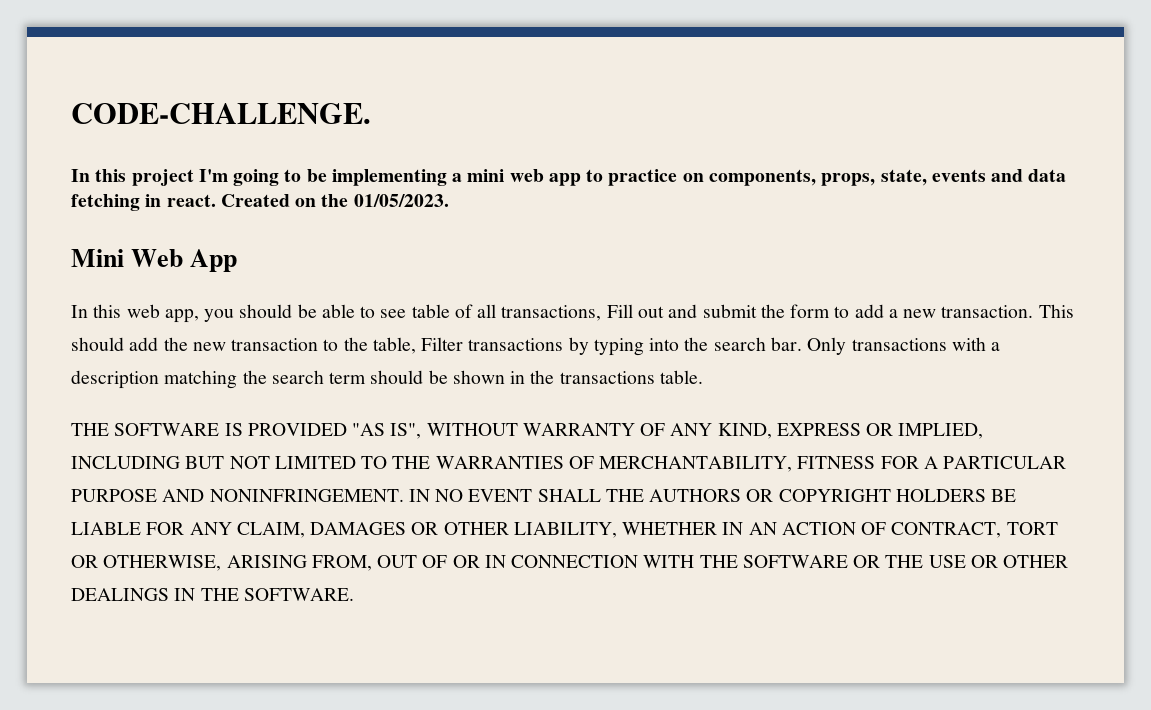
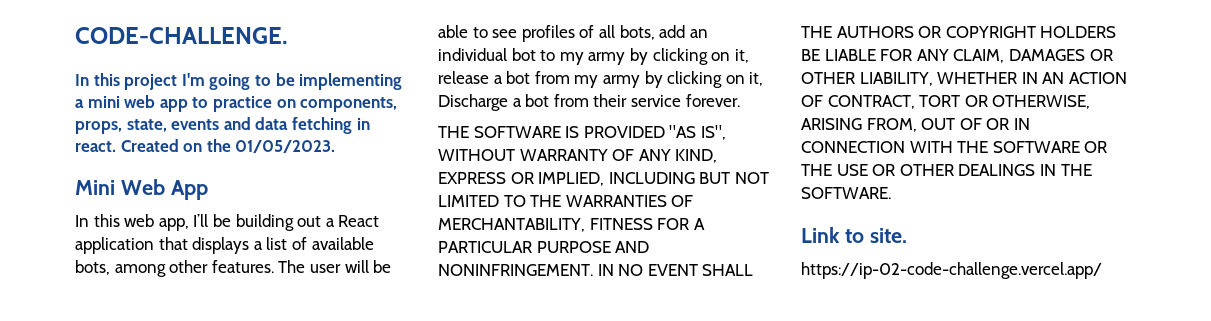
[204,304,293,322] you should -> [193,214,380,231] [75,237,374,254] [75,260,369,277] I’ll be building out a React application that displays a list of available bots, among other features. The user will
[411,304,450,318] table -> [521,25,575,42] profiles
[501,304,1074,321] [71,337,1001,356] [71,370,703,389] transactions, Fill out and submit the form to add a new transaction. This should add the new transaction to the table, Filter transactions by typing into the search bar. Only transactions with a description matching the search term should be shown in the transactions table. -> [619,25,708,40] [438,48,749,65] [438,71,764,88] [438,94,740,111] bots, add an individual bot to my army by clicking on it, release a bot from my army by clicking on it, Discharge a bot from their service forever.
(354, 594) none -> [801,227,907,243] [801,262,1102,279] // Link to site. // https://ip-02-code-challenge.vercel.app/

